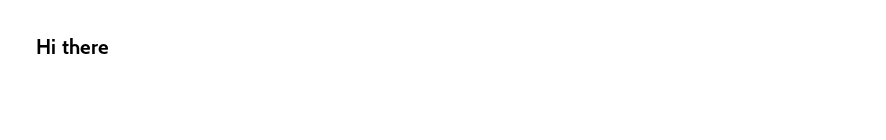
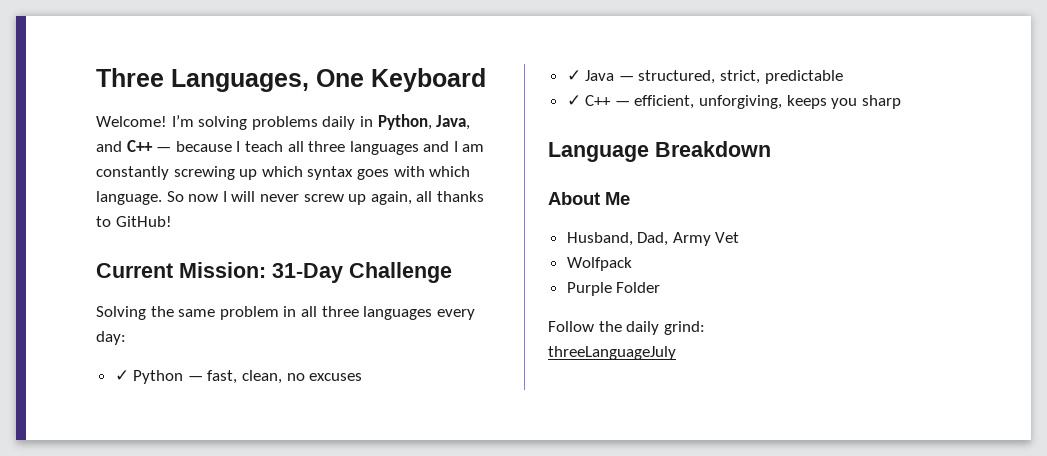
[36,38,109,54] Hi there -> [96,68,486,92] [96,114,471,130] [96,140,485,155] [96,166,471,180] [96,191,484,205] [96,216,172,227] [96,262,452,283] [96,306,475,320] [96,331,126,345] [114,370,363,384] [566,70,843,84] [566,95,901,109] [548,141,771,162] [548,192,630,205] [566,232,740,246] [566,257,632,271] [566,282,661,296] [548,321,705,335] [548,346,676,360] Three Languages, One Keyboard // Welcome! I’m solving problems daily in Python, Java, and C++ — because I teach all three languages and I am constantly screwing up which syntax goes with which language. So now I will never screw up again, all thanks to GitHub! // Current Mission: 31-Day Challenge // Solving the same problem in all three languages every day: // ✓ Python — fast, clean, no excuses // ✓ Java — structured, strict, predictable // ✓ C++ — efficient, unforgiving, keeps you sharp // Language Breakdown // About Me // Husband, Dad, Army Vet // Wolfpack // Purple Folder // Follow the daily grind: // threeLanguageJuly

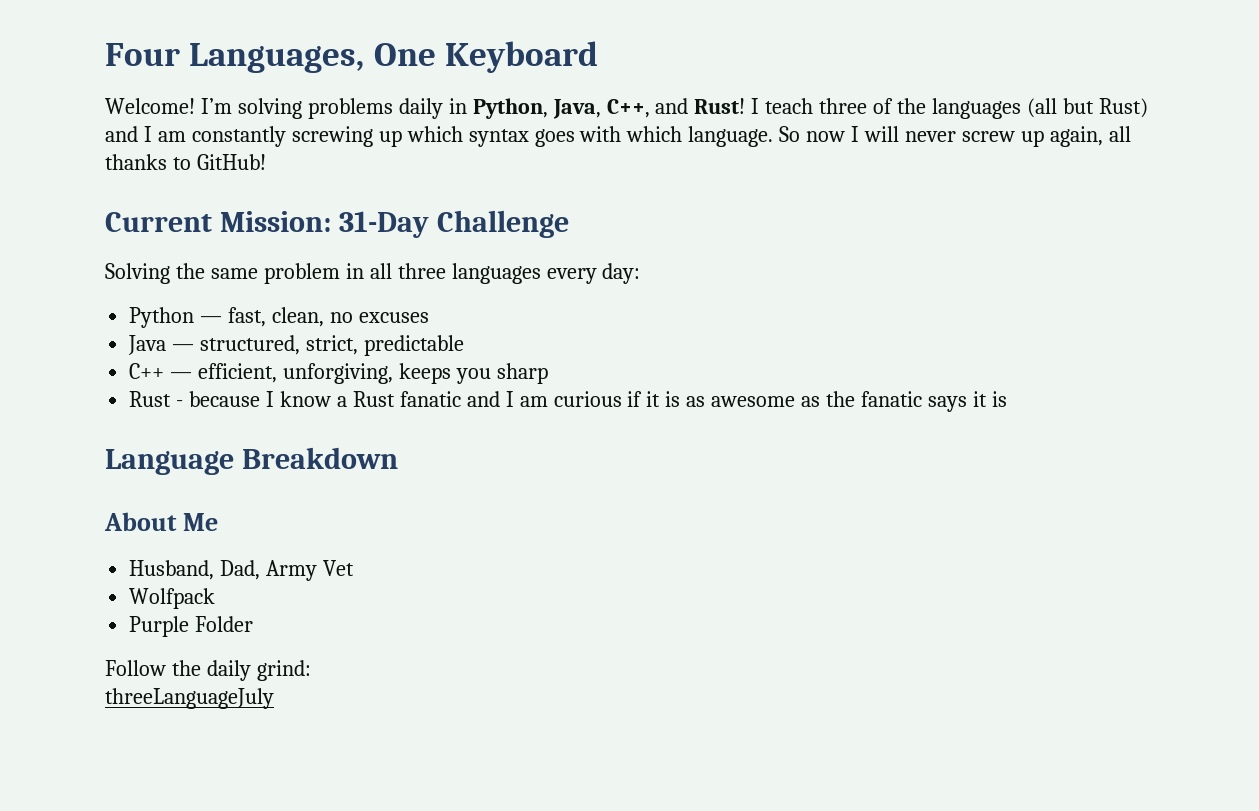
[96,68,164,87] Three -> [105,43,180,66] Four
[96,140,419,155] and C++ — because I teach all three languages -> [606,98,1148,119] C++, and Rust! I teach three of the languages (all but Rust)
[114,370,129,381] ✓ -> (641, 273) none
[566,70,581,81] ✓ -> (429, 317) none
[566,95,581,106] ✓ -> (464, 345) none
(901, 102) none -> [129,391,1007,412] // Rust - because I know a Rust fanatic and I am curious if it is as awesome as the fanatic says it is

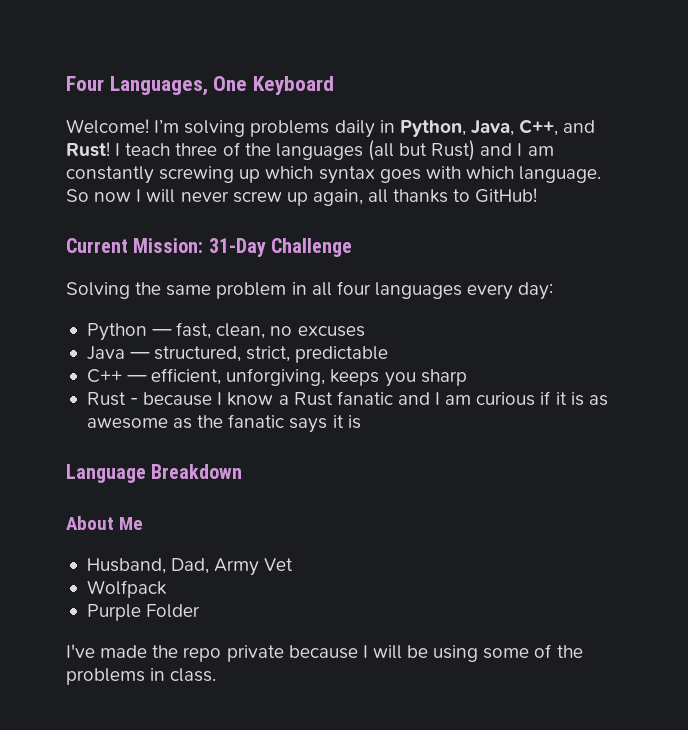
[397,263,446,279] three -> [336,281,371,295] four
[105,660,311,681] [105,688,274,709] Follow the daily grind: // threeLanguageJuly -> [66,644,583,662] [66,668,217,685] I've made the repo private because I will be using some of the problems in class.

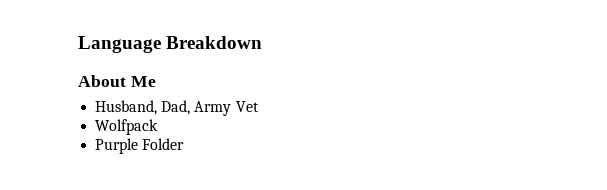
[66,76,335,96] [66,119,596,138] [66,140,554,161] [66,166,602,184] [66,188,538,206] [66,238,353,257] [66,281,554,300] [86,322,365,341] [86,346,389,363] [86,368,467,387] [86,391,608,406] [86,414,361,433] Four Languages, One Keyboard // Welcome! I’m solving problems daily in Python, Java, C++, and Rust! I teach three of the languages (all but Rust) and I am constantly screwing up which syntax goes with which language. So now I will never screw up again, all thanks to GitHub! // Current Mission: 31-Day Challenge // Solving the same problem in all four languages every day: // Python — fast, clean, no excuses // Java — structured, strict, predictable // C++ — efficient, unforgiving, keeps you sharp // Rust - because I know a Rust fanatic and I am curious if it is as awesome as the fanatic says it is // -> (78, 44) none
[66,644,583,662] [66,668,217,685] // I've made the repo private because I will be using some of the problems in class. -> (185, 144) none

